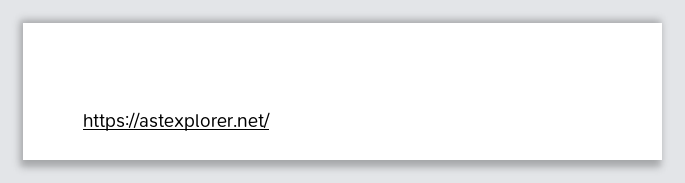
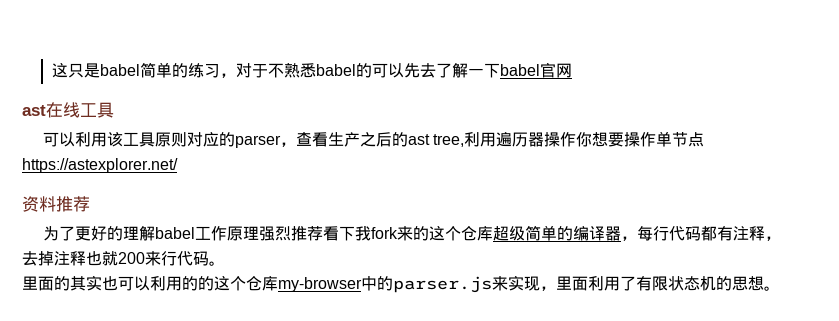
[83,112,270,131] https://astexplorer.net/ -> [52,62,573,78] [22,102,114,118] [42,131,705,148] [22,158,178,173] [22,196,90,212] [42,225,781,241] [22,251,225,266] [22,275,780,293] 这只是babel简单的练习，对于不熟悉babel的可以先去了解一下babel官网 // ast在线工具 // 可以利用该工具原则对应的parser，查看生产之后的ast tree,利用遍历器操作你想要操作单节点https://astexplorer.net/ // 资料推荐 // 为了更好的理解babel工作原理强烈推荐看下我fork来的这个仓库超级简单的编译器，每行代码都有注释，去掉注释也就200来行代码。 // 里面的其实也可以利用的的这个仓库my-browser中的parser.js来实现，里面利用了有限状态机的思想。

